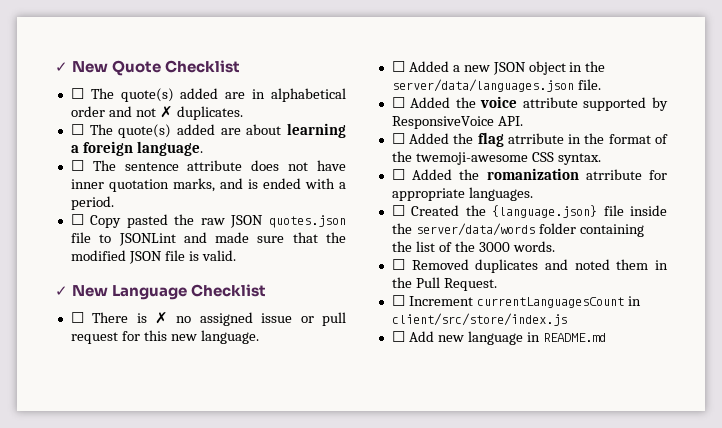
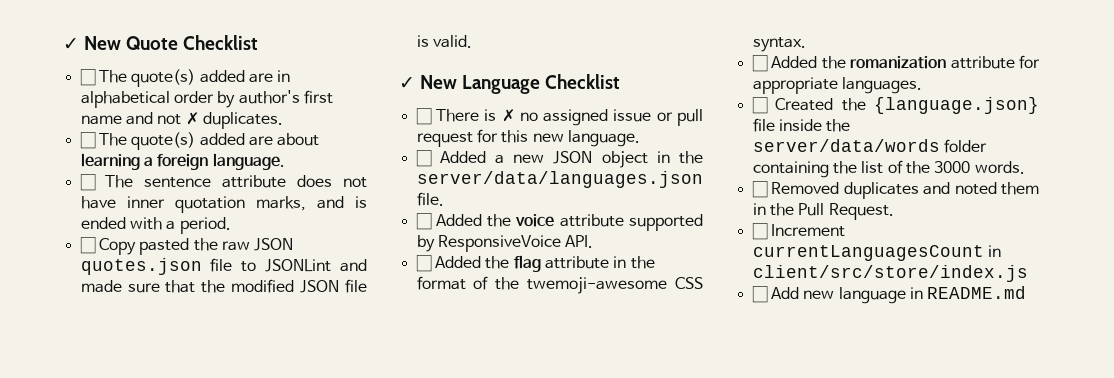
(105, 111) none -> [217,90,333,108] [80,115,122,125] by author's first name
[507,133,564,144] atrribute -> [544,256,609,269] attribute
[585,169,642,180] atrribute -> [950,56,1015,69] attribute

